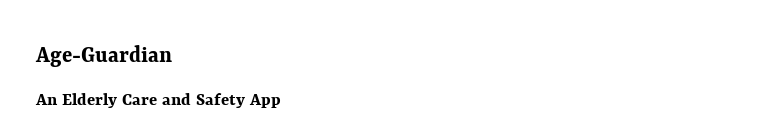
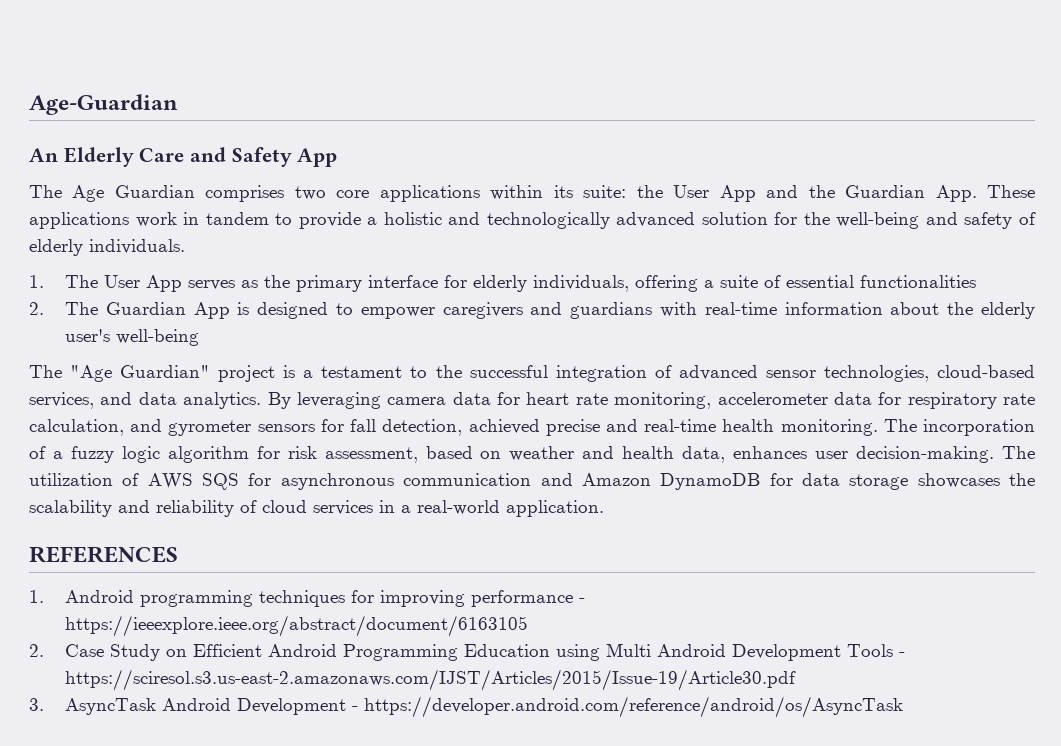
(281, 101) none -> [29,185,1036,202] [29,212,1036,229] [29,239,185,256] [29,275,976,292] [29,302,1035,319] [64,329,199,346] [29,365,1036,382] [29,392,1035,409] [29,419,1035,436] [29,446,1036,463] [29,473,1036,490] [29,500,604,517] [29,546,178,563] [29,590,585,607] [64,615,528,637] [29,643,905,661] [64,669,796,691] [29,696,903,718] // The Age Guardian comprises two core applications within its suite: the User App and the Guardian App. These applications work in tandem to provide a holistic and technologically advanced solution for the well-being and safety of elderly individuals. // 1. The User App serves as the primary interface for elderly individuals, offering a suite of essential functionalities // 2. The Guardian App is designed to empower caregivers and guardians with real-time information about the elderly user's well-being // The "Age Guardian" project is a testament to the successful integration of advanced sensor technologies, cloud-based services, and data analytics. By leveraging camera data for heart rate monitoring, accelerometer data for respiratory rate calculation, and gyrometer sensors for fall detection, achieved precise and real-time health monitoring. The incorporation of a fuzzy logic algorithm for risk assessment, based on weather and health data, enhances user decision-making. The utilization of AWS SQS for asynchronous communication and Amazon DynamoDB for data storage showcases the scalability and reliability of cloud services in a real-world application. // REFERENCES // 1. Android programming techniques for improving performance - https://ieeexplore.ieee.org/abstract/document/6163105 // 2. Case Study on Efficient Android Programming Education using Multi Android Development Tools - https://sciresol.s3.us-east-2.amazonaws.com/IJST/Articles/2015/Issue-19/Article30.pdf // 3. AsyncTask Android Development - https://developer.android.com/reference/android/os/AsyncTask

